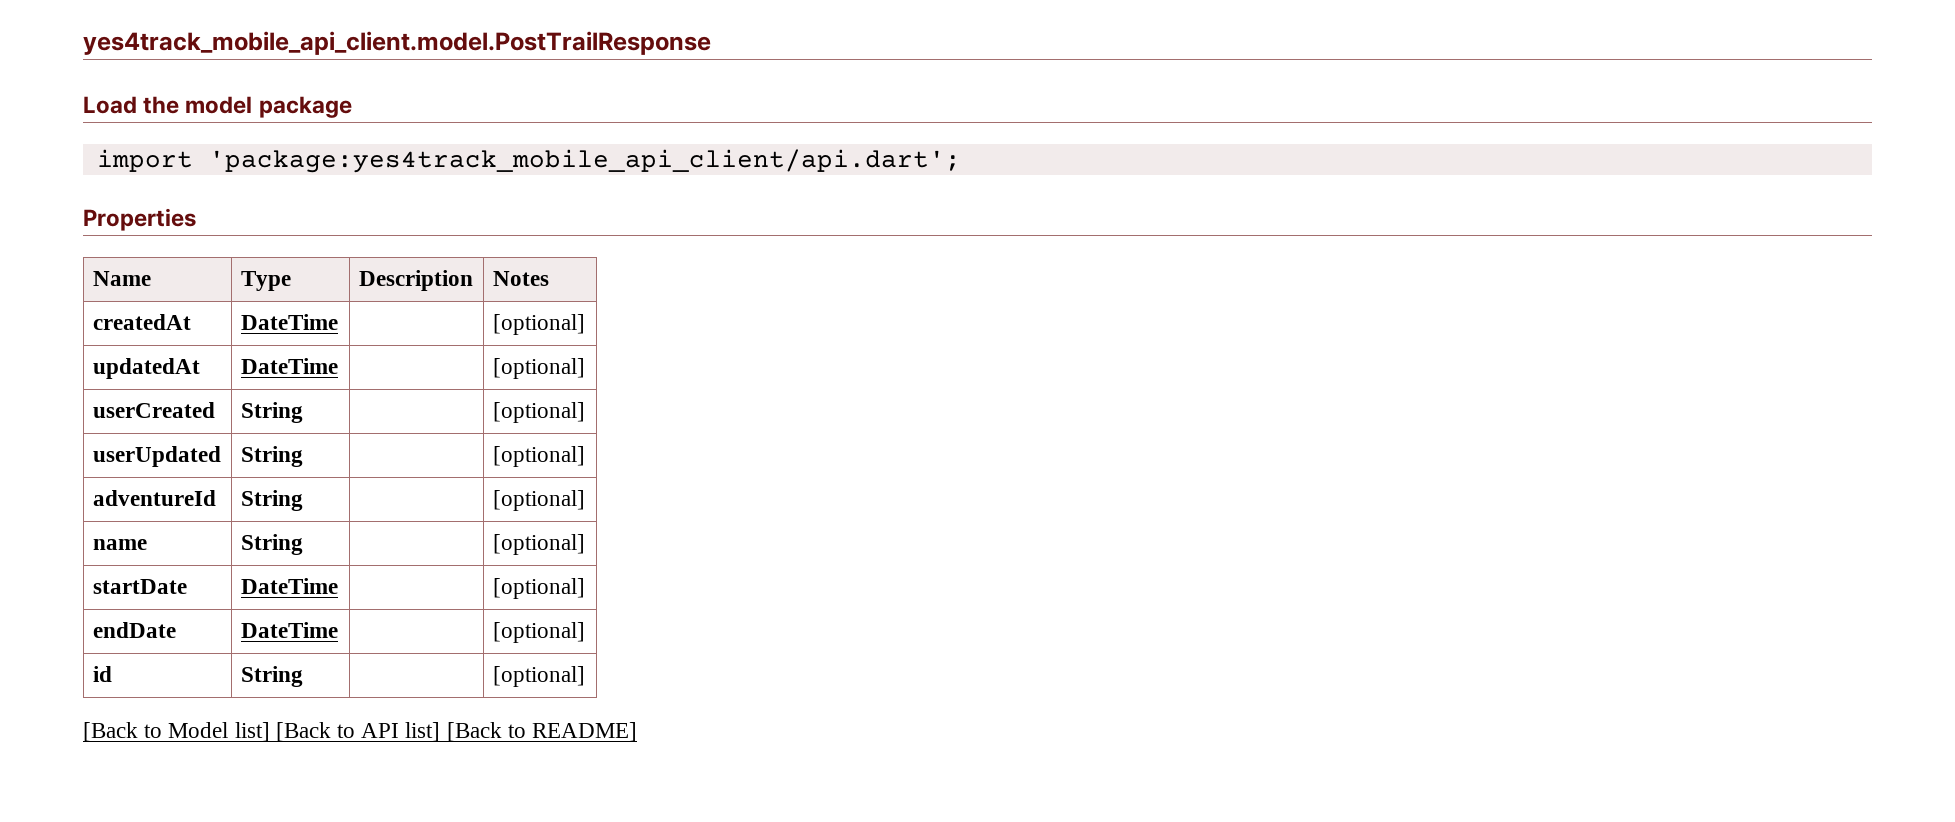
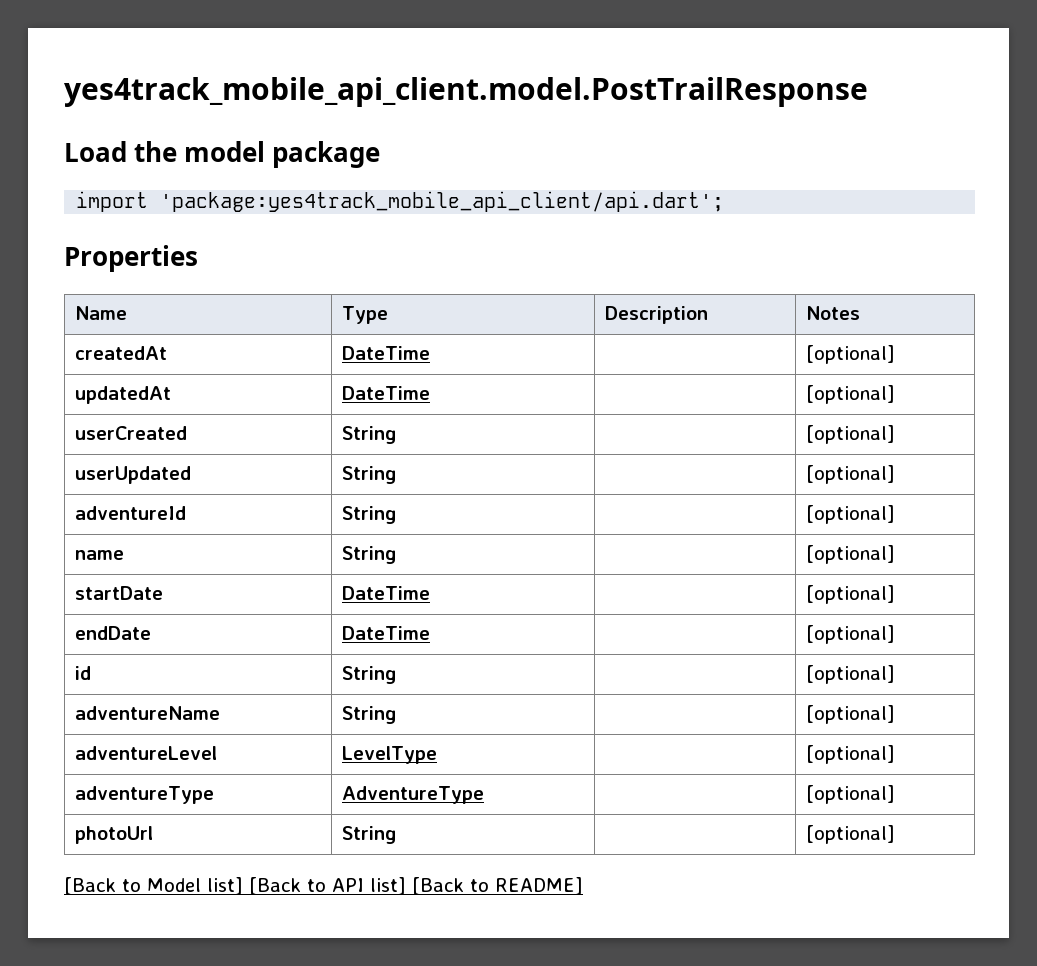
(585, 676) none -> [75,706,221,720] [342,706,397,724] [806,705,896,724] [75,746,218,760] [342,746,438,764] [806,745,896,764] [75,786,215,804] [342,786,485,804] [806,785,896,804] [75,826,154,844] [342,826,397,844] [806,825,896,844] // adventureName | String | | [optional] // adventureLevel | LevelType | | [optional] // adventureType | AdventureType | | [optional] // photoUrl | String | | [optional]

